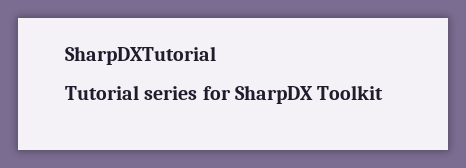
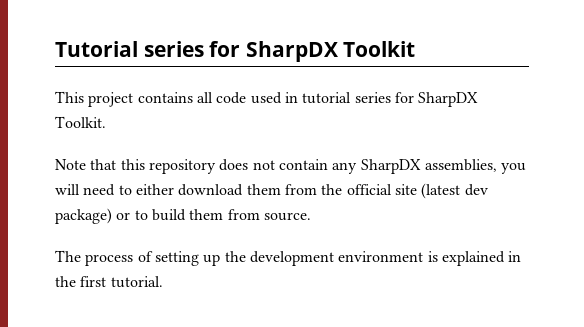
[65,46,216,65] SharpDXTutorial // -> (55, 49) none
(384, 92) none -> [55,91,479,107] [55,116,106,128] [55,159,527,174] [55,183,488,199] [55,208,311,224] [55,250,522,266] [55,276,163,288] // This project contains all code used in tutorial series for SharpDX Toolkit. // Note that this repository does not contain any SharpDX assemblies, you will need to either download them from the official site (latest dev package) or to build them from source. // The process of setting up the development environment is explained in the first tutorial.

